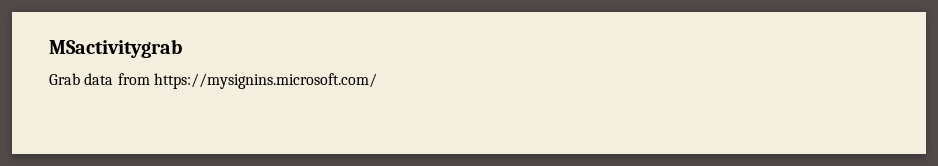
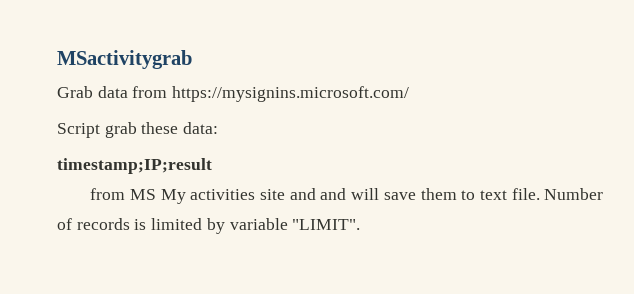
(377, 81) none -> [57,122,219,138] [57,158,212,174] [90,188,604,204] [57,218,361,234] // Script grab these data: // timestamp;IP;result // from MS My activities site and and will save them to text file. Number of records is limited by variable "LIMIT".

